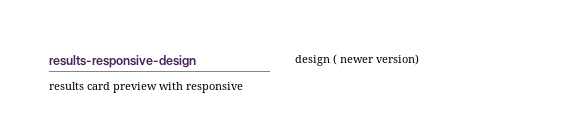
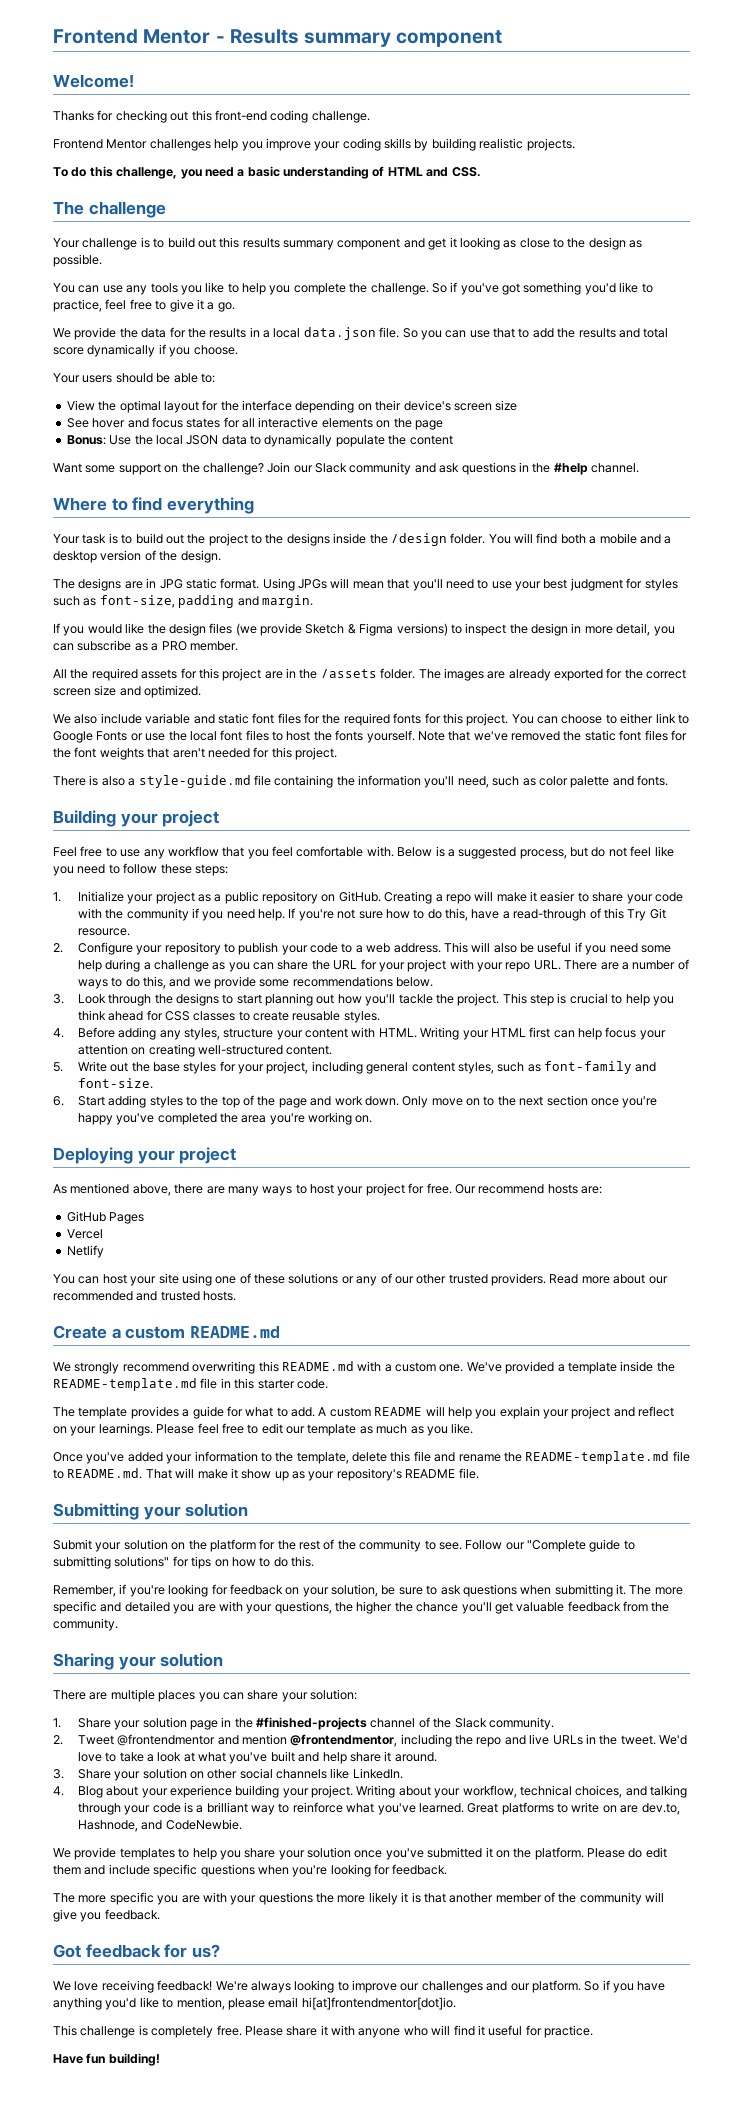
[49,55,196,68] [49,82,243,93] [295,54,419,66] results-responsive-design // results card preview with responsive design ( newer version) -> [53,29,503,47] [53,74,134,88] [53,110,370,123] [53,138,575,151] [53,166,481,179] [53,201,166,218] [53,237,643,250] [53,254,102,267] [53,282,653,295] [53,299,235,312] [53,327,669,340] [53,344,238,357] [53,373,215,383] [66,400,518,413] [66,417,443,430] [66,434,453,447] [53,462,639,475] [53,497,254,514] [53,533,672,546] [53,550,221,563] [53,578,678,591] [53,595,313,608] [53,623,675,636] [53,640,238,651] [53,668,687,681] [53,685,202,698] [53,713,689,726] [53,730,687,743] [53,747,337,760] [53,775,668,788] [53,810,220,827] [53,846,674,859] [53,863,228,876] [53,891,683,904] [77,908,666,921] [77,928,130,936] [53,942,671,955] [77,959,689,972] [77,976,434,989] [53,993,674,1006] [77,1010,380,1023] [53,1027,666,1040] [77,1044,333,1057] [53,1061,657,1074] [77,1078,153,1089] [53,1095,658,1108] [77,1112,373,1125] [53,1147,237,1164] [53,1183,602,1196] [66,1211,145,1224] [66,1229,103,1239] [66,1245,104,1258] [53,1273,668,1286] [53,1291,237,1301] [53,1325,280,1339] [53,1361,675,1374] [53,1378,328,1391] [53,1406,675,1419] [53,1423,474,1436] [53,1451,690,1464] [53,1468,479,1481] [53,1503,249,1520] [53,1539,635,1552] [53,1556,314,1569] [53,1584,683,1597] [53,1601,670,1614] [53,1618,118,1631] [53,1653,224,1670] [53,1689,357,1702] [53,1717,554,1730] [53,1734,687,1747] [77,1751,437,1764] [53,1768,403,1781] [53,1785,687,1798] [77,1802,680,1815] [77,1819,242,1832] [53,1847,667,1860] [53,1864,448,1877] [53,1892,665,1905] [53,1909,160,1922] [53,1944,220,1958] [53,1980,666,1993] [53,1997,456,2010] [53,2025,593,2038] [53,2053,160,2066] Frontend Mentor - Results summary component // Welcome! // Thanks for checking out this front-end coding challenge. // Frontend Mentor challenges help you improve your coding skills by building realistic projects. // To do this challenge, you need a basic understanding of HTML and CSS. // The challenge // Your challenge is to build out this results summary component and get it looking as close to the design as possible. // You can use any tools you like to help you complete the challenge. So if you've got something you'd like to practice, feel free to give it a go. // We provide the data for the results in a local data.json file. So you can use that to add the results and total score dynamically if you choose. // Your users should be able to: // View the optimal layout for the interface depending on their device's screen size // See hover and focus states for all interactive elements on the page // Bonus: Use the local JSON data to dynamically populate the content // Want some support on the challenge? Join our Slack community and ask questions in the #help channel. // Where to find everything // Your task is to build out the project to the designs inside the /design folder. You will find both a mobile and a desktop version of the design. // The designs are in JPG static format. Using JPGs will mean that you'll need to use your best judgment for styles such as font-size, padding and margin. // If you would like the design files (we provide Sketch & Figma versions) to inspect the design in more detail, you can subscribe as a PRO member. // All the required assets for this project are in the /assets folder. The images are already exported for the correct screen size and optimized. // We also include variable and static font files for the required fonts for this project. You can choose to either link to Google Fonts or use the local font files to host the fonts yourself. Note that we've removed the static font files for the font weights that aren't needed for this project. // There is also a style-guide.md file containing the information you'll need, such as color palette and fonts. // Building your project // Feel free to use any workflow that you feel comfortable with. Below is a suggested process, but do not feel like you need to follow these steps: // 1. Initialize your project as a public repository on GitHub. Creating a repo will make it easier to share your code with the community if you need help. If you're not sure how to do this, have a read-through of this Try Git resource. // 2. Configure your repository to publish your code to a web address. This will also be useful if you need some help during a challenge as you can share the URL for your project with your repo URL. There are a number of ways to do this, and we provide some recommendations below. // 3. Look through the designs to start planning out how you'll tackle the project. This step is crucial to help you think ahead for CSS classes to create reusable styles. // 4. Before adding any styles, structure your content with HTML. Writing your HTML first can help focus your attention on creating well-structured content. // 5. Write out the base styles for your project, including general content styles, such as font-family and font-size. // 6. Start adding styles to the top of the page and work down. Only move on to the next section once you're happy you've completed the area you're working on. // Deploying your project // As mentioned above, there are many ways to host your project for free. Our recommend hosts are: // GitHub Pages // Vercel // Netlify // You can host your site using one of these solutions or any of our other trusted providers. Read more about our recommended and trusted hosts. // Create a custom README.md // We strongly recommend overwriting this README.md with a custom one. We've provided a template inside the README-template.md file in this starter code. // The template provides a guide for what to add. A custom README will help you explain your project and reflect on your learnings. Please feel free to edit our template as much as you like. // Once you've added your information to the template, delete this file and rename the README-template.md file to README.md. That will make it show up as your repository's README file. // Submitting your solution // Submit your solution on the platform for the rest of the community to see. Follow our "Complete guide to submitting solutions" for tips on how to do this. // Remember, if you're looking for feedback on your solution, be sure to ask questions when submitting it. The more specific and detailed you are with your questions, the higher the chance you'll get valuable feedback from the community. // Sharing your solution // There are multiple places you can share your solution: // 1. Share your solution page in the #finished-projects channel of the Slack community. // 2. Tweet @frontendmentor and mention @frontendmentor, including the repo and live URLs in the tweet. We'd love to take a look at what you've built and help share it around. // 3. Share your solution on other social channels like LinkedIn. // 4. Blog about your experience building your project. Writing about your workflow, technical choices, and talking through your code is a brilliant way to reinforce what you've learned. Great platforms to write on are dev.to, Hashnode, and CodeNewbie. // We provide templates to help you share your solution once you've submitted it on the platform. Please do edit them and include specific questions when you're looking for feedback. // The more specific you are with your questions the more likely it is that another member of the community will give you feedback. // Got feedback for us? // We love receiving feedback! We're always looking to improve our challenges and our platform. So if you have anything you'd like to mention, please email hi[at]frontendmentor[dot]io. // This challenge is completely free. Please share it with anyone who will find it useful for practice. // Have fun building!

